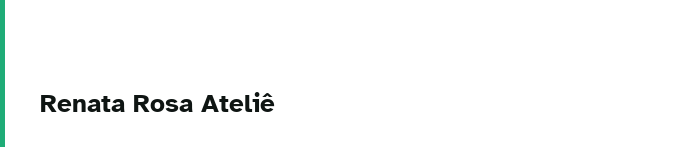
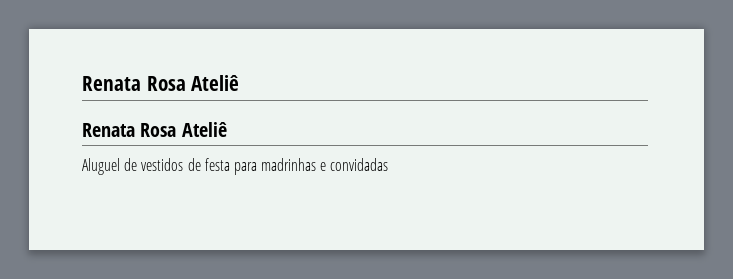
[40,92,275,112] Renata Rosa Ateliê -> [82,75,240,91] [82,122,227,137] [82,158,389,175] Renata Rosa Ateliê // Renata Rosa Ateliê // Aluguel de vestidos de festa para madrinhas e convidadas

